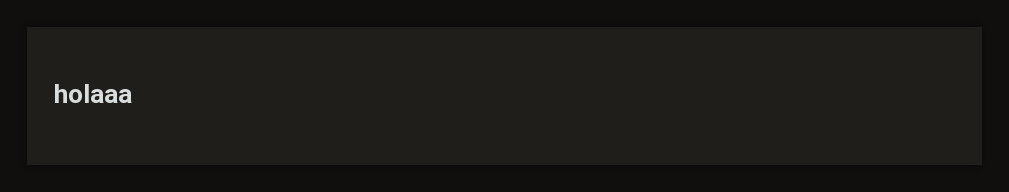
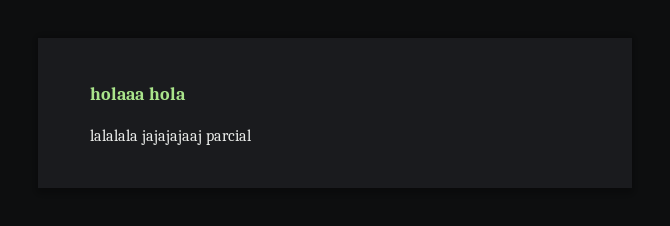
(132, 93) none -> [148,87,186,100] [90,129,253,145] hola // lalalala jajajajaaj parcial

